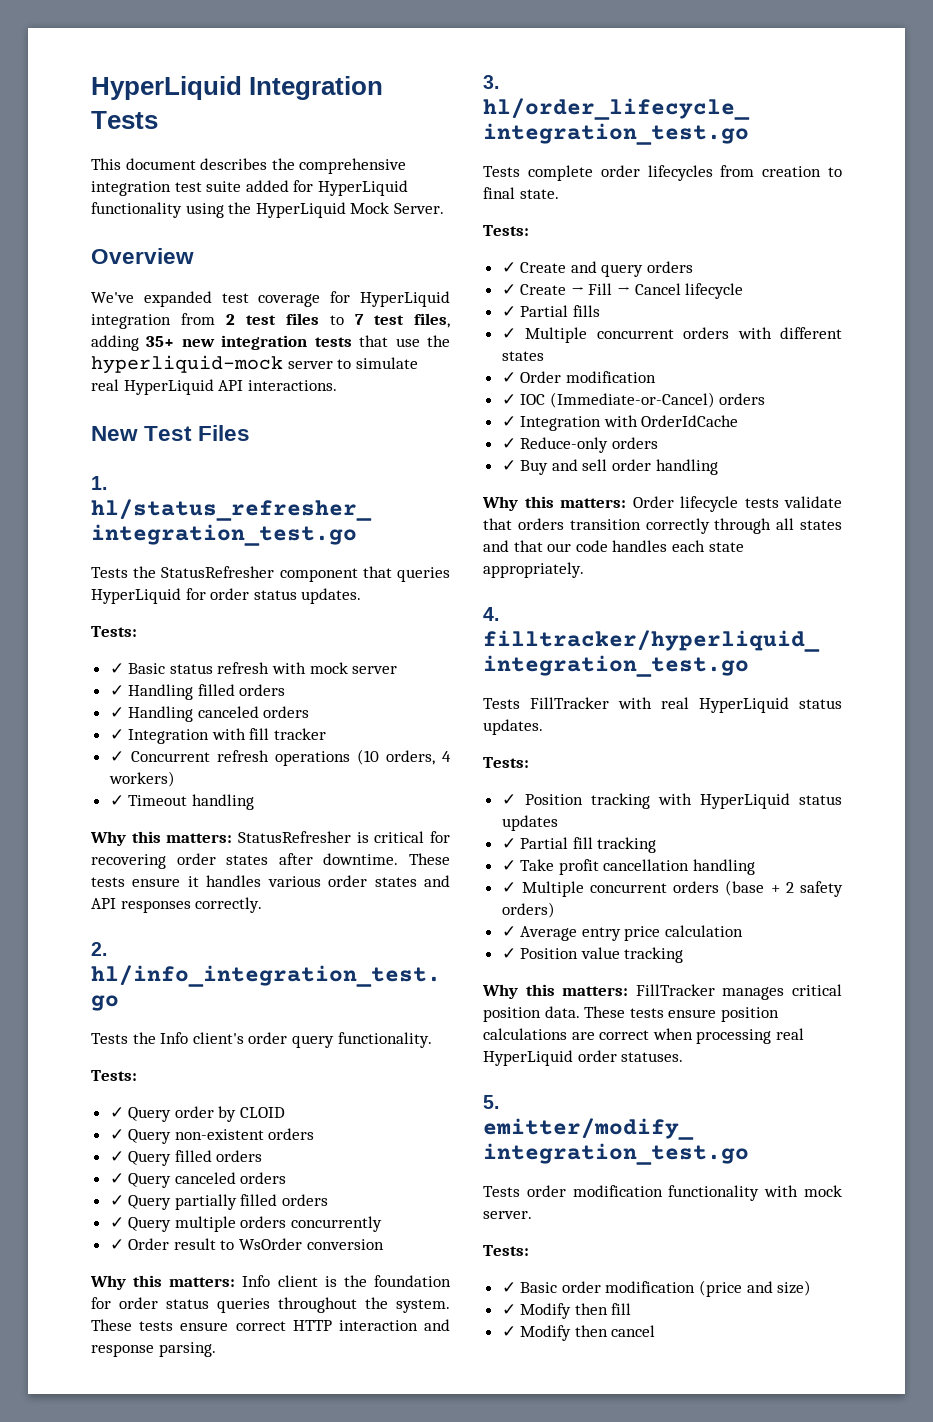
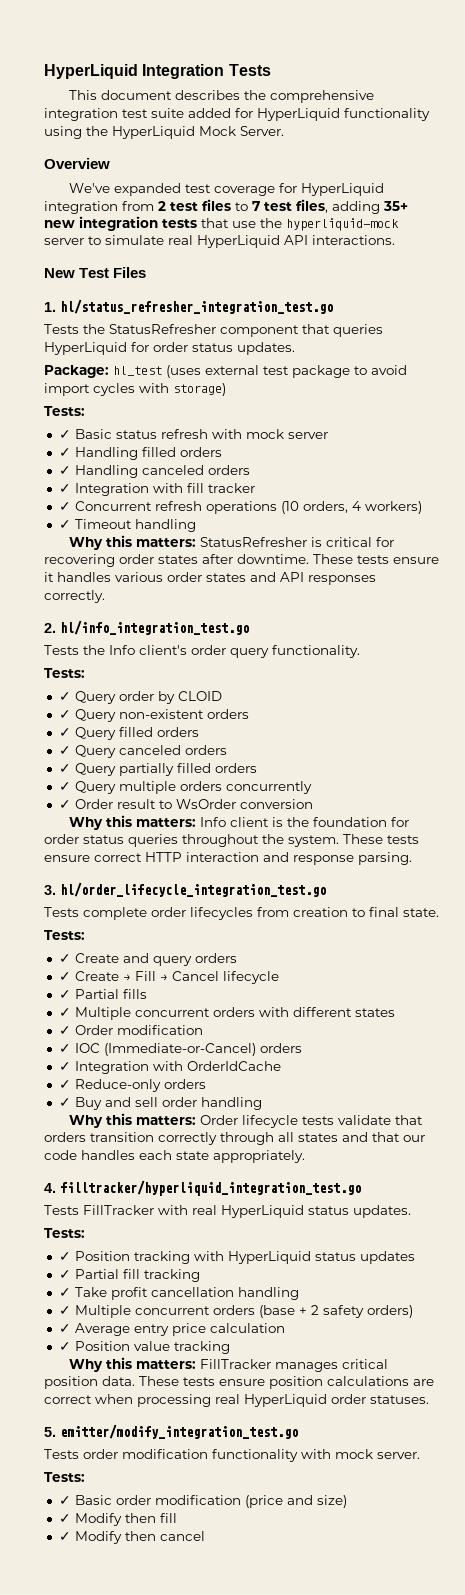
(362, 596) none -> [44,365,407,378] [44,383,226,396] // Package: hl_test (uses external test package to avoid import cycles with storage)

